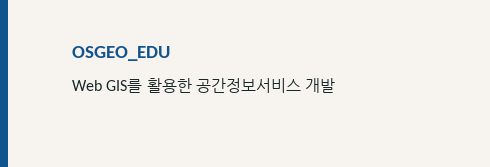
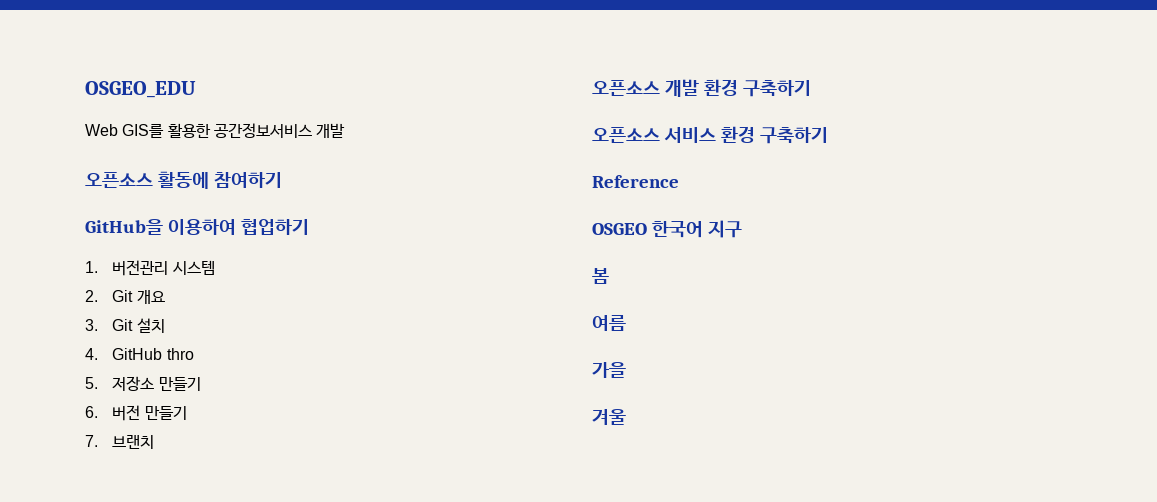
(336, 85) none -> [85,171,283,189] [85,219,310,235] [85,260,215,276] [85,290,165,304] [85,318,165,333] [85,348,194,360] [85,376,201,391] [85,405,187,421] [85,435,155,449] [592,79,812,97] [592,126,829,144] [592,175,679,188] [592,220,743,238] [592,268,609,284] [592,315,626,331] [592,362,626,378] [592,409,626,425] // 오픈소스 활동에 참여하기 // GitHub을 이용하여 협업하기 // 1. 버전관리 시스템 // 2. Git 개요 // 3. Git 설치 // 4. GitHub thro // 5. 저장소 만들기 // 6. 버전 만들기 // 7. 브랜치 // 오픈소스 개발 환경 구축하기 // 오픈소스 서비스 환경 구축하기 // Reference // OSGEO 한국어 지구 // 봄 // 여름 // 가을 // 겨울

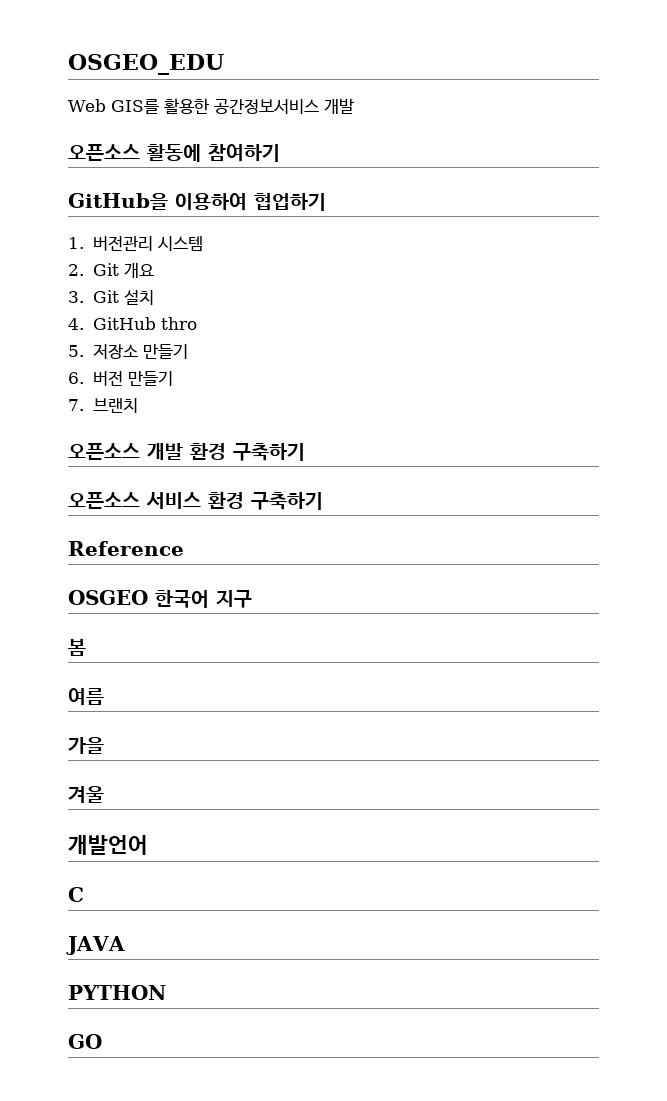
(626, 417) none -> [68,835,148,855] [68,887,84,902] [66,936,125,955] [68,985,166,1000] [68,1034,102,1049] // 개발언어 // C // JAVA // PYTHON // GO

